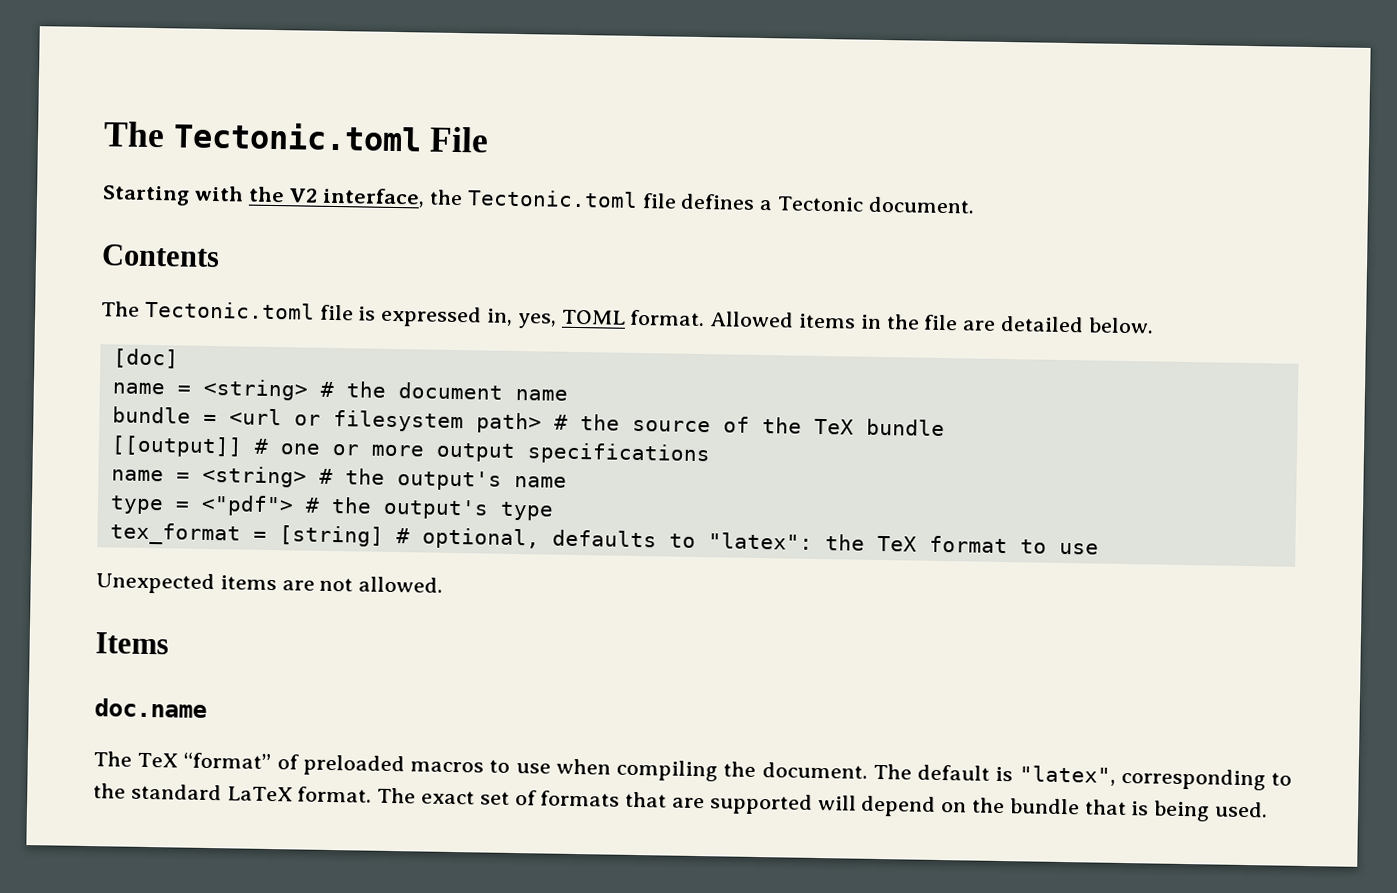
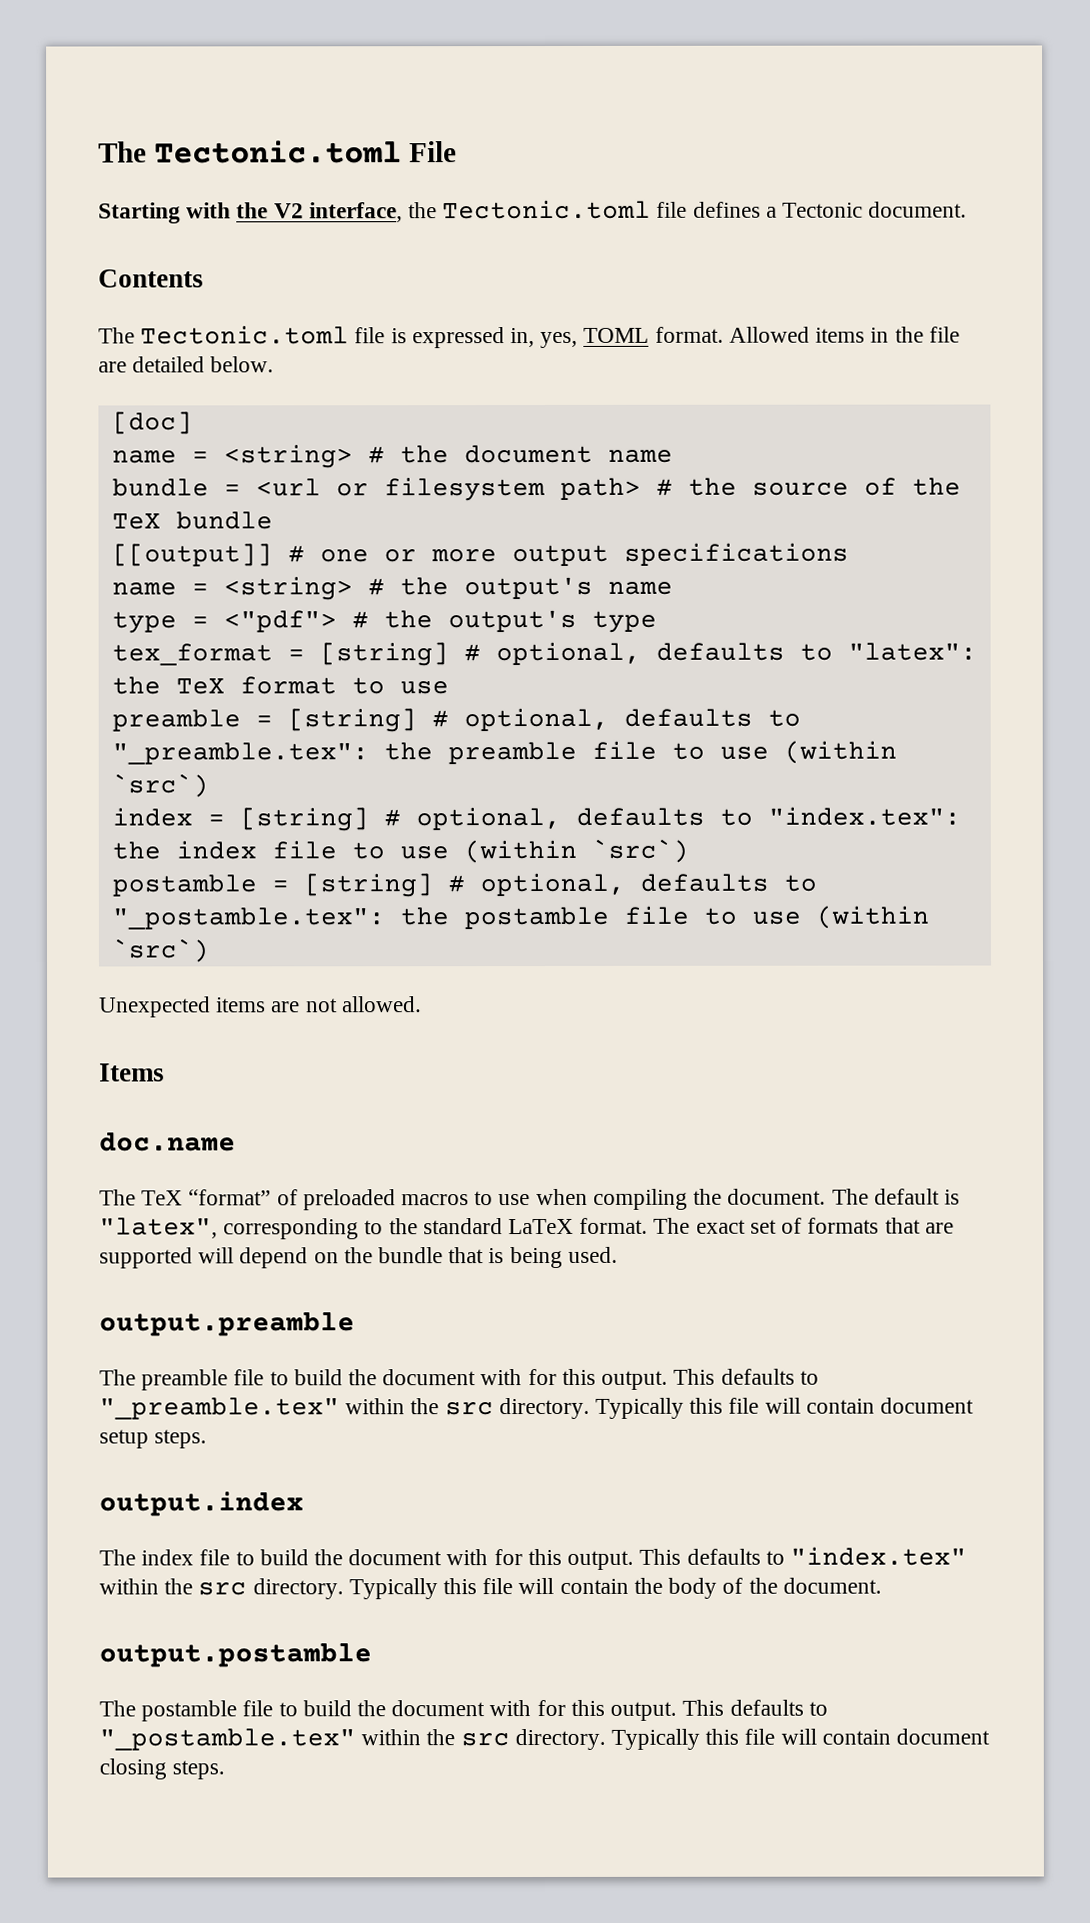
(1099, 548) none -> [111,707,801,733] [111,740,897,765] [111,773,209,798] [111,806,961,832] [111,838,689,864] [111,872,817,898] [111,905,929,930] [111,938,210,963] // preamble = [string] # optional, defaults to "_preamble.tex": the preamble file to use (within `src`) // index = [string] # optional, defaults to "index.tex": the index file to use (within `src`) // postamble = [string] # optional, defaults to "_postamble.tex": the postamble file to use (within `src`)
(1269, 809) none -> [99,1312,355,1337] [99,1368,819,1391] [99,1397,975,1420] [99,1429,208,1449] [99,1491,304,1517] [99,1546,967,1570] [99,1577,882,1600] [99,1643,372,1668] [99,1699,828,1722] [99,1728,991,1751] [99,1758,226,1780] // output.preamble // The preamble file to build the document with for this output. This defaults to "_preamble.tex" within the src directory. Typically this file will contain document setup steps. // output.index // The index file to build the document with for this output. This defaults to "index.tex" within the src directory. Typically this file will contain the body of the document. // output.postamble // The postamble file to build the document with for this output. This defaults to "_postamble.tex" within the src directory. Typically this file will contain document closing steps.

